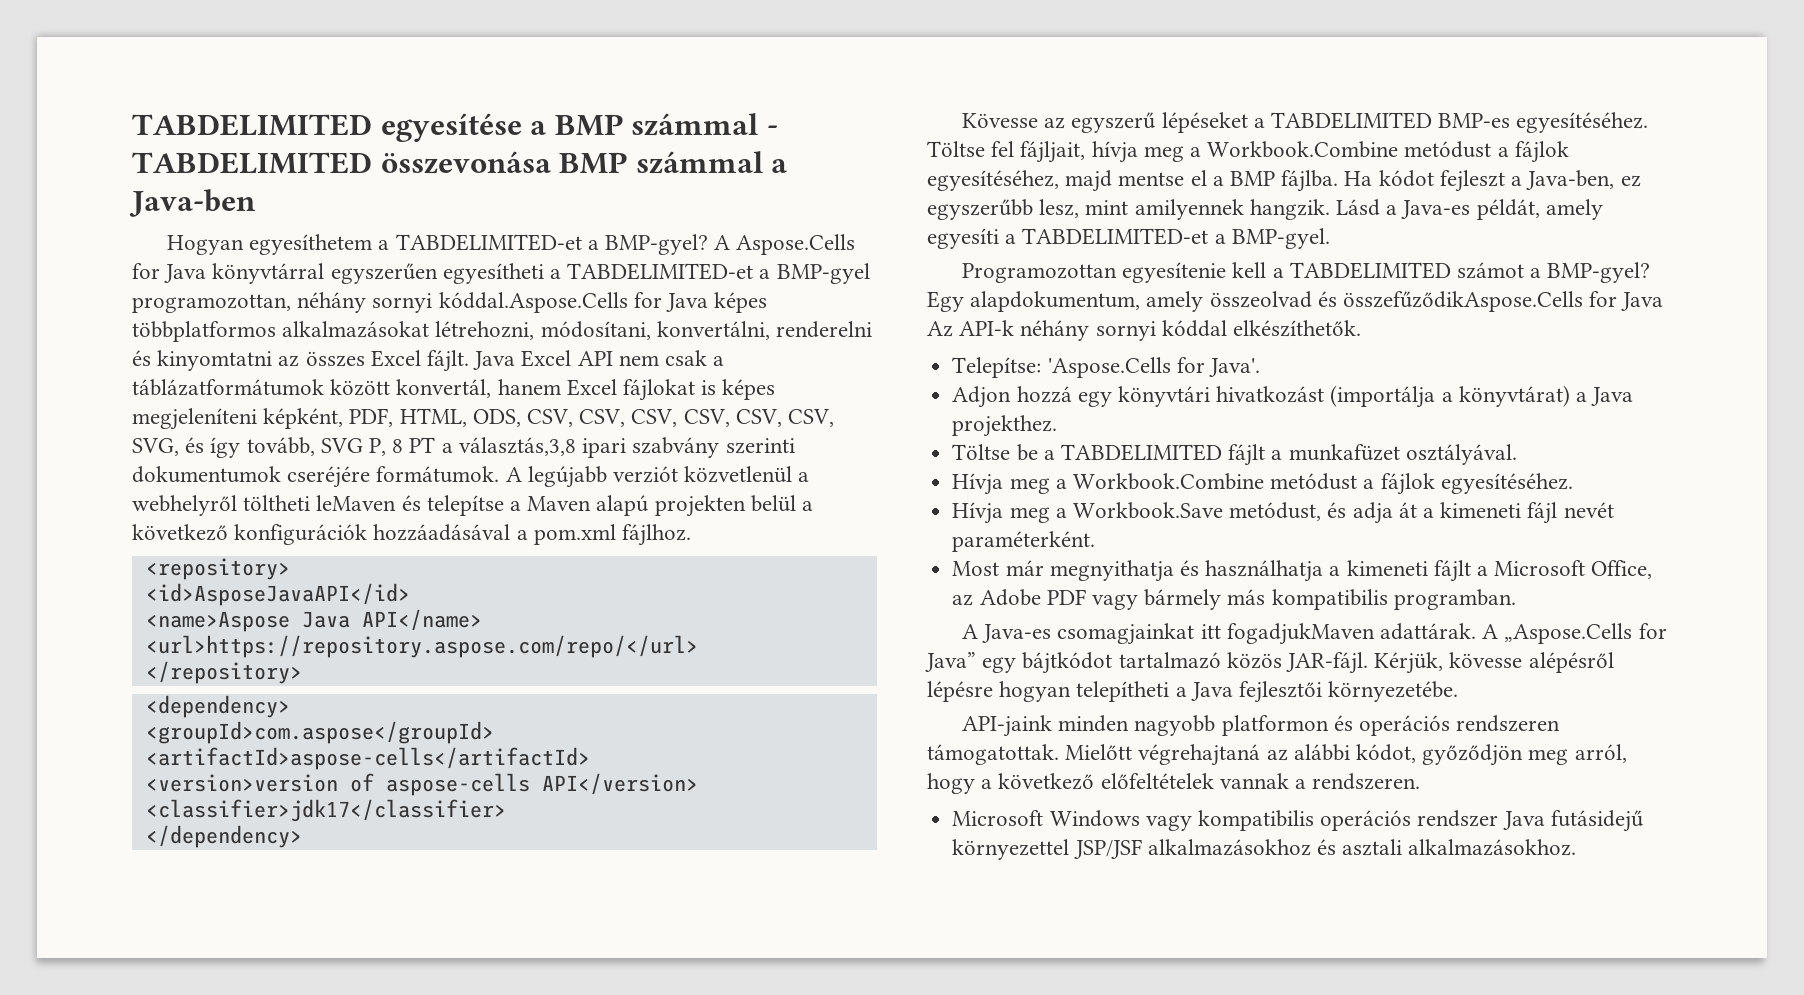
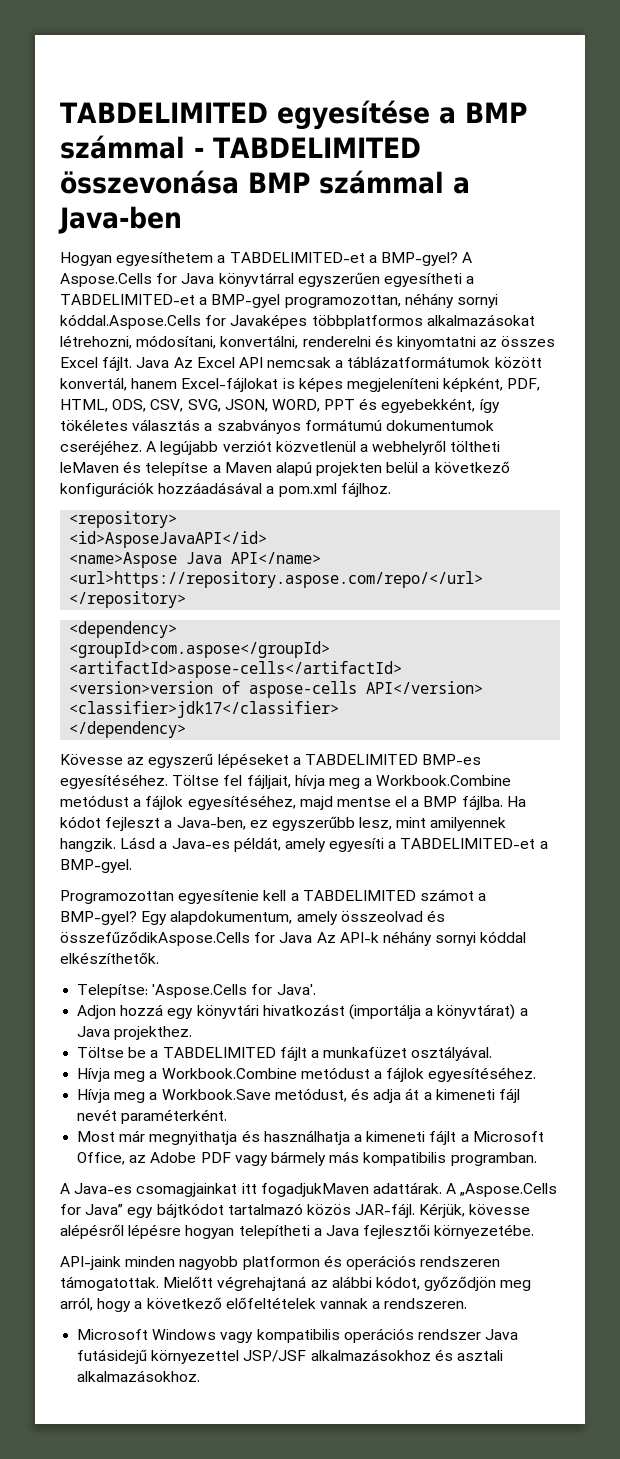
[666,292,768,313] Java képes -> [230,314,308,329] Javaképes
(516, 360) none -> [173,357,193,368] Az
[618,350,708,366] nem csak -> [267,357,332,368] nemcsak
[566,379,696,401] Excel fájlokat -> [181,377,279,392] Excel-fájlokat
[579,409,835,427] [132,437,795,458] [132,466,500,488] CSV, CSV, CSV, CSV, CSV, SVG, és így tovább, SVG P, 8 PT a választás,3,8 ipari szabvány szerinti dokumentumok cseréjére formátumok. -> [187,398,500,413] [60,419,494,434] [60,440,142,455] SVG, JSON, WORD, PPT és egyebekként, így tökéletes választás a szabványos formátumú dokumentumok cseréjéhez.

